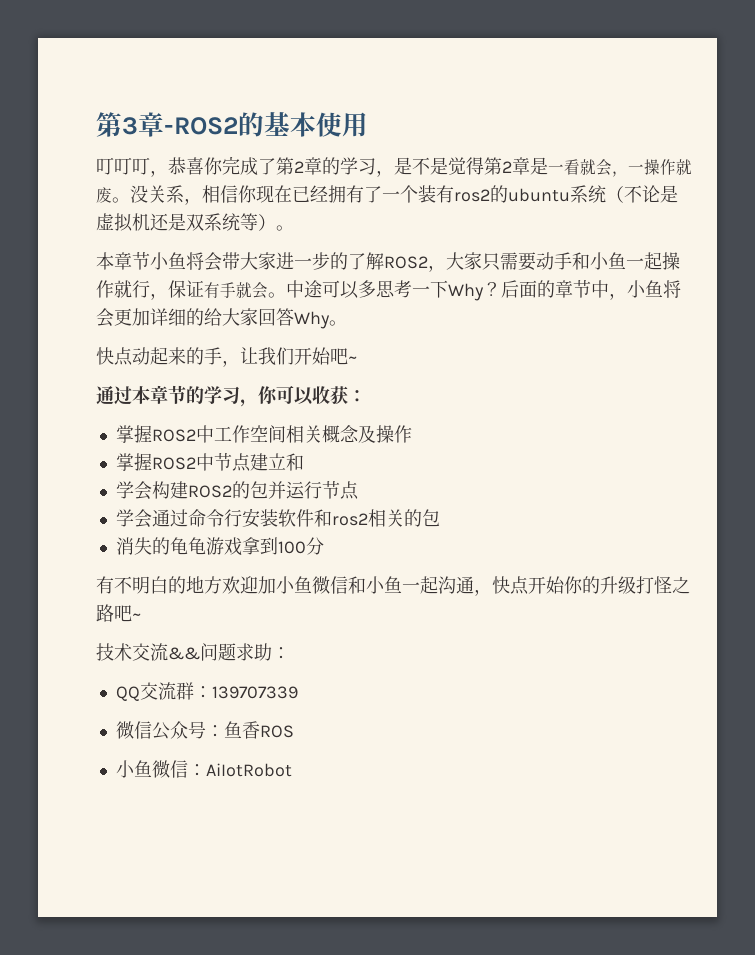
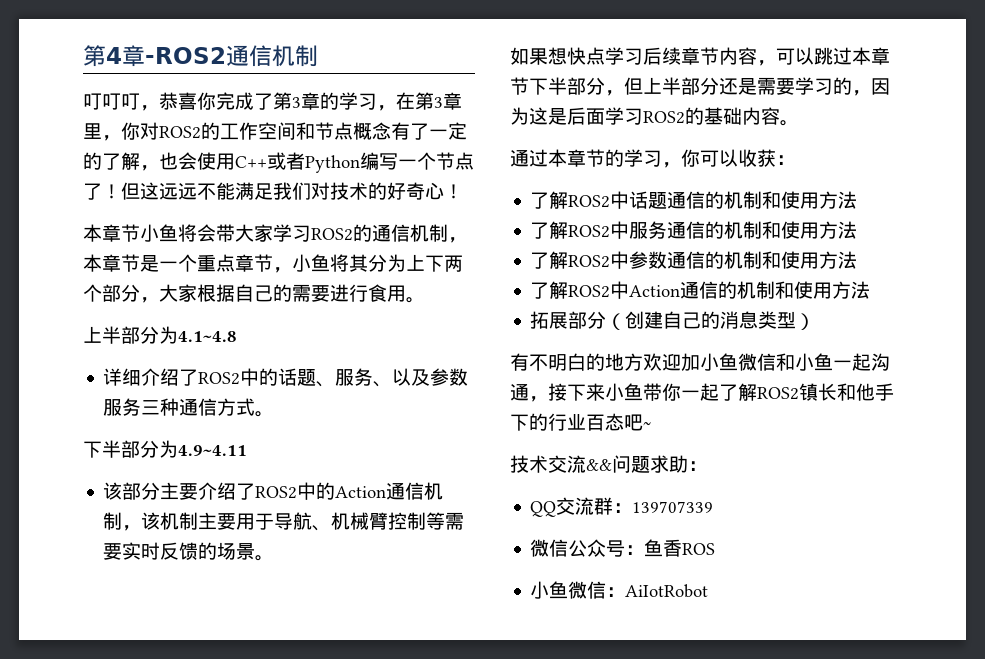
[96,112,368,137] 第3章-ROS2的基本使用 -> [83,45,318,67] 第4章-ROS2通信机制
[294,161,304,173] 2 -> [292,97,301,108] 3
[394,157,692,177] [96,185,678,205] [96,213,294,232] 是不是觉得第2章是一看就会，一操作就废。没关系，相信你现在已经拥有了一个装有ros2的ubuntu系统（不论是虚拟机还是双系统等）。 -> [396,92,462,110] [83,122,467,141] [83,152,474,173] [83,182,463,200] 在第3章里，你对ROS2的工作空间和节点概念有了一定的了解，也会使用C++或者Python编写一个节点了！但这远远不能满足我们对技术的好奇心！
[276,252,680,272] [96,280,681,301] [96,308,347,329] [96,347,357,367] 进一步的了解ROS2，大家只需要动手和小鱼一起操作就行，保证有手就会。中途可以多思考一下Why？后面的章节中，小鱼将会更加详细的给大家回答Why。 // 快点动起来的手，让我们开始吧~ -> [273,224,467,243] [83,254,463,273] [83,284,425,303] [83,326,237,344] [103,368,469,387] [103,398,275,417] [83,440,247,458] [103,482,444,500] [103,512,465,531] [103,542,275,561] [510,47,890,66] [510,77,890,96] [510,107,799,126] 学习ROS2的通信机制，本章节是一个重点章节，小鱼将其分为上下两个部分，大家根据自己的需要进行食用。 // 上半部分为4.1~4.8 // 详细介绍了ROS2中的话题、服务、以及参数服务三种通信方式。 // 下半部分为4.9~4.11 // 该部分主要介绍了ROS2中的Action通信机制，该机制主要用于导航、机械臂控制等需要实时反馈的场景。 // 如果想快点学习后续章节内容，可以跳过本章节下半部分，但上半部分还是需要学习的，因为这是后面学习ROS2的基础内容。
[115,425,412,443] [115,453,304,472] [115,481,359,500] [115,508,440,528] [115,537,324,556] 掌握ROS2中工作空间相关概念及操作 // 掌握ROS2中节点建立和 // 学会构建ROS2的包并运行节点 // 学会通过命令行安装软件和ros2相关的包 // 消失的龟龟游戏拿到100分 -> [530,191,858,209] [530,221,858,239] [530,251,858,269] [530,281,871,299] [530,311,816,330] 了解ROS2中话题通信的机制和使用方法 // 了解ROS2中服务通信的机制和使用方法 // 了解ROS2中参数通信的机制和使用方法 // 了解ROS2中Action通信的机制和使用方法 // 拓展部分（创建自己的消息类型）
[492,576,690,595] [96,604,114,622] 快点开始你的升级打怪之路 -> [548,383,894,401] [510,413,624,431] 接下来小鱼带你一起了解ROS2镇长和他手下的行业百态

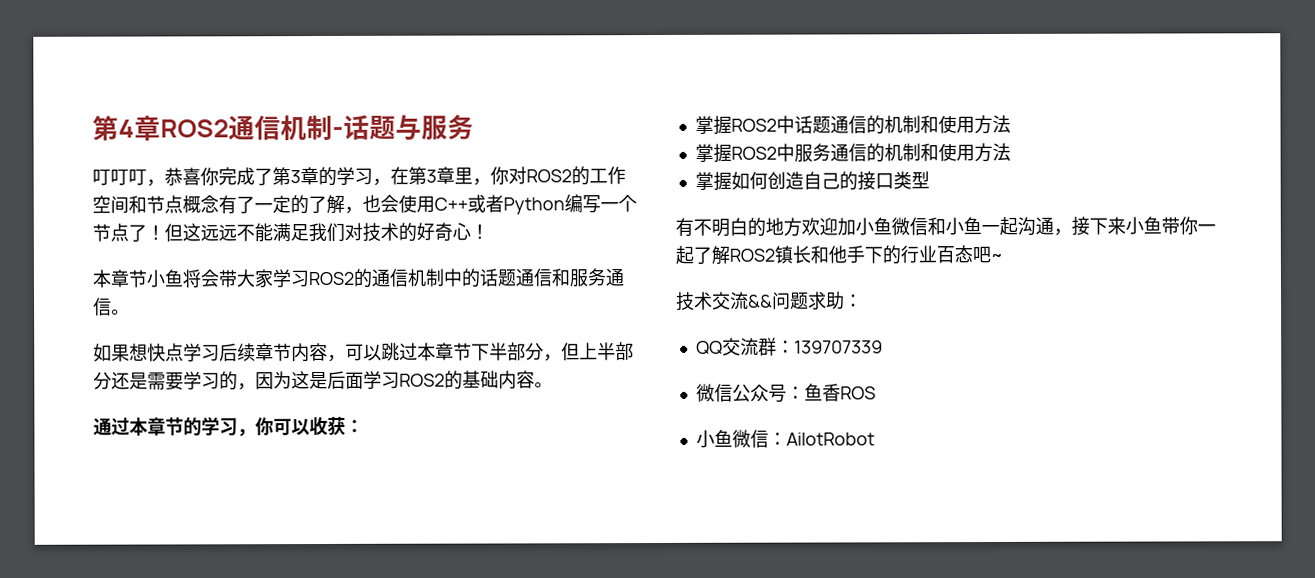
[145,45,318,67] -ROS2通信机制 -> [160,114,474,141] ROS2通信机制-话题与服务
[448,237,467,243] [83,254,463,273] [83,284,425,303] [83,326,237,344] [103,368,469,387] [103,398,275,417] [83,440,247,458] [103,482,444,500] [103,512,465,531] [103,542,256,560] ，本章节是一个重点章节，小鱼将其分为上下两个部分，大家根据自己的需要进行食用。 // 上半部分为4.1~4.8 // 详细介绍了ROS2中的话题、服务、以及参数服务三种通信方式。 // 下半部分为4.9~4.11 // 该部分主要介绍了ROS2中的Action通信机制，该机制主要用于导航、机械臂控制等需要实时反馈的场景 -> [443,268,624,288] [93,297,112,316] 中的话题通信和服务通信
[530,191,569,209] 了解 -> [694,115,732,135] 掌握
[530,221,569,239] 了解 -> [694,143,732,163] 掌握
[530,251,858,269] [530,281,871,299] [530,311,759,330] 了解ROS2中参数通信的机制和使用方法 // 了解ROS2中Action通信的机制和使用方法 // 拓展部分（创建自己的消息 -> [694,171,894,191] 掌握如何创造自己的接口
[796,313,816,330] ） -> (930, 180) none

